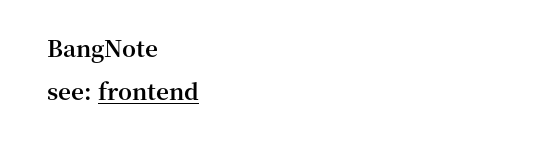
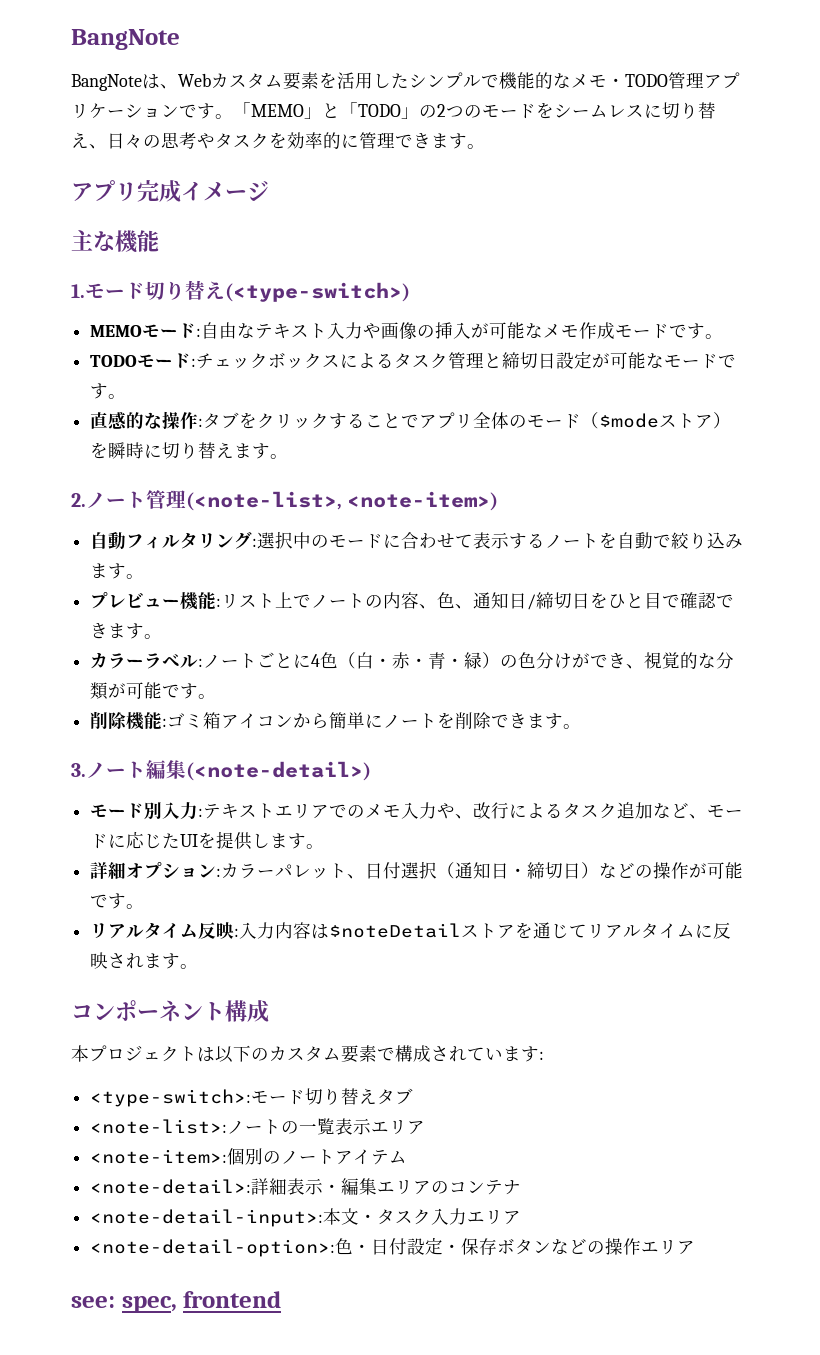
[47,40,158,63] BangNote -> [71,29,180,50] [71,72,740,91] [71,102,716,119] [71,132,485,149] [71,180,269,203] [71,230,159,253] [71,280,410,302] [90,322,724,340] [90,351,737,369] [90,383,127,399] [90,411,732,430] [90,442,289,459] [71,490,499,511] [90,531,744,550] [90,563,145,579] [90,592,735,610] [90,623,163,639] [90,652,735,669] [90,682,217,700] [90,711,582,730] [71,760,371,781] [90,802,744,820] [90,831,325,850] [90,861,744,879] [90,893,145,909] [90,922,732,939] [90,952,199,969] [71,1000,269,1023] [71,1045,544,1063] [90,1088,414,1107] [90,1118,426,1135] [90,1148,408,1165] [90,1178,522,1195] [90,1208,522,1227] [90,1237,696,1257] BangNote // BangNoteは、Webカスタム要素を活用したシンプルで機能的なメモ・TODO管理アプリケーションです。「MEMO」と「TODO」の2つのモードをシームレスに切り替え、日々の思考やタスクを効率的に管理できます。 // アプリ完成イメージ // 主な機能 // 1.モード切り替え(<type-switch>) // MEMOモード:自由なテキスト入力や画像の挿入が可能なメモ作成モードです。 // TODOモード:チェックボックスによるタスク管理と締切日設定が可能なモードです。 // 直感的な操作:タブをクリックすることでアプリ全体のモード（$modeストア）を瞬時に切り替えます。 // 2.ノート管理(<note-list>, <note-item>) // 自動フィルタリング:選択中のモードに合わせて表示するノートを自動で絞り込みます。 // プレビュー機能:リスト上でノートの内容、色、通知日/締切日をひと目で確認できます。 // カラーラベル:ノートごとに4色（白・赤・青・緑）の色分けができ、視覚的な分類が可能です。 // 削除機能:ゴミ箱アイコンから簡単にノートを削除できます。 // 3.ノート編集(<note-detail>) // モード別入力:テキストエリアでのメモ入力や、改行によるタスク追加など、モードに応じたUIを提供します。 // 詳細オプション:カラーパレット、日付選択（通知日・締切日）などの操作が可能です。 // リアルタイム反映:入力内容は$noteDetailストアを通じてリアルタイムに反映されます。 // コンポーネント構成 // 本プロジェクトは以下のカスタム要素で構成されています: // <type-switch>:モード切り替えタブ // <note-list>:ノートの一覧表示エリア // <note-item>:個別のノートアイテム // <note-detail>:詳細表示・編集エリアのコンテナ // <note-detail-input>:本文・タスク入力エリア // <note-detail-option>:色・日付設定・保存ボタンなどの操作エリア
(92, 94) none -> [121,1296,177,1313] spec,

